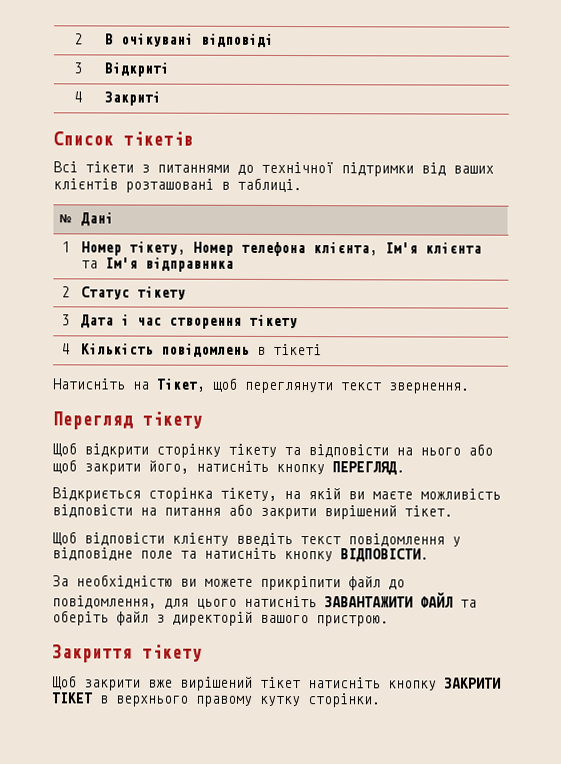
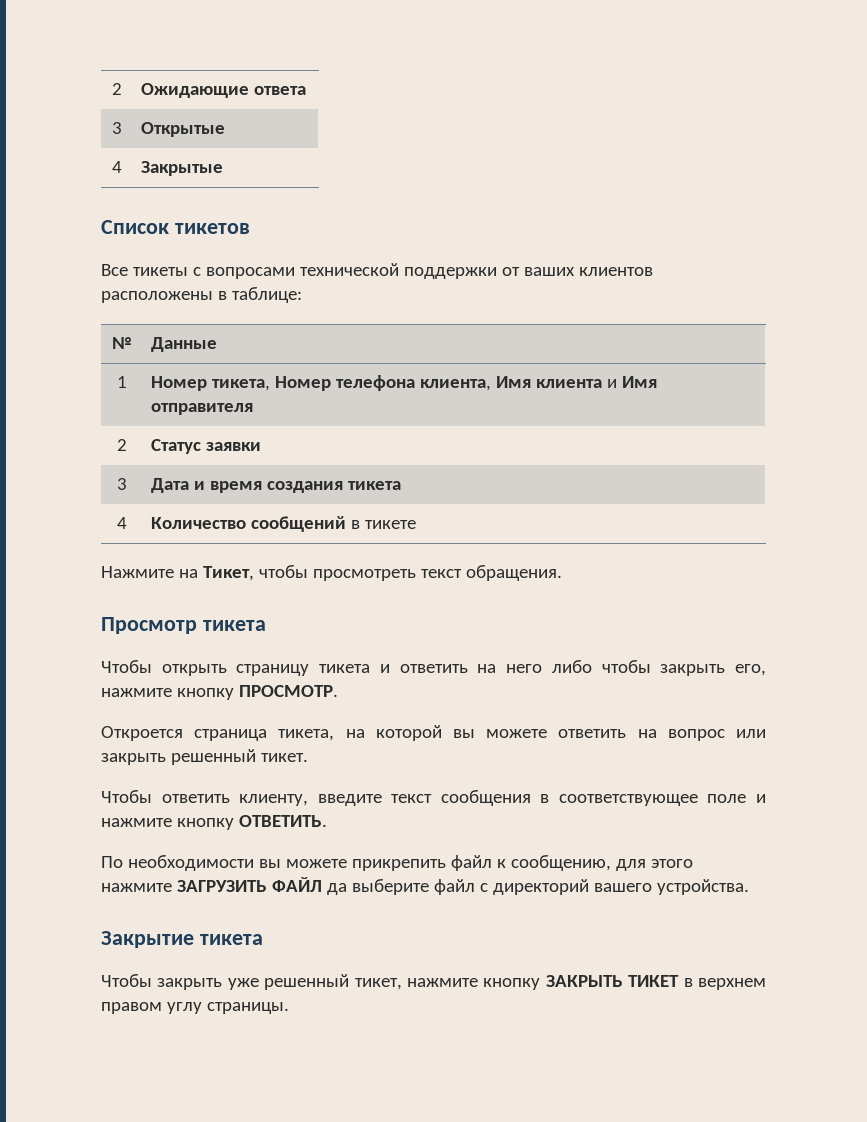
[73,33,83,45] [105,33,275,48] [72,62,83,74] [104,62,171,77] [72,91,82,103] [104,91,162,106] 2 | В очікувані відповіді // 3 | Відкриті // 4 | Закриті -> [111,83,122,95] [140,83,306,98] [111,122,122,134] [140,122,225,137] [111,161,122,173] [140,161,223,176] 2 | Ожидающие ответа // 3 | Открытые // 4 | Закрытые
[123,131,194,146] [53,161,494,177] [53,177,302,193] тікетів // Всі тікети з питаннями до технічної підтримки від ваших клієнтів розташовані в таблиці. -> [174,223,250,234] [101,263,653,279] [101,287,302,303] тикетов // Все тикеты с вопросами технической поддержки от ваших клиентов расположены в таблице:
[81,212,115,227] Дані -> [150,337,217,352] Данные
[129,241,187,255] тікету, -> [211,379,270,391] тикета,
[313,242,483,256] [81,257,235,272] клієнта, Ім'я клієнта та Ім'я відправника -> [419,376,657,391] [150,403,253,415] клиента, Имя клиента и Имя отправителя
[137,286,187,300] тікету -> [205,442,261,451] заявки
[121,314,299,329] [61,343,70,355] [81,343,323,358] [52,377,469,394] [52,411,203,430] [52,442,493,458] [52,459,405,476] [52,487,501,502] [52,503,453,520] [52,531,461,547] [52,547,429,563] [52,574,405,591] [52,592,477,609] [52,610,389,627] [52,644,203,663] [52,675,501,691] [51,692,381,708] і час створення тікету // 4 | Кількість повідомлень в тікеті // Натисніть на Тікет, щоб переглянути текст звернення. // Перегляд тікету // Щоб відкрити сторінку тікету та відповісти на нього або щоб закрити його, натисніть кнопку ПЕРЕГЛЯД. // Відкриється сторінка тікету, на якій ви маєте можливість відповісти на питання або закрити вирішений тікет. // Щоб відповісти клієнту введіть текст повідомлення у відповідне поле та натисніть кнопку ВІДПОВІСТИ. // За необхідністю ви можете прикріпити файл до повідомлення, для цього натисніть ЗАВАНТАЖИТИ ФАЙЛ та оберіть файл з директорій вашого пристрою. // Закриття тікету // Щоб закрити вже вирішений тікет натисніть кнопку ЗАКРИТИ ТІКЕТ в верхнього правому кутку сторінки. -> [193,481,401,493] [116,517,127,529] [150,516,416,532] [101,565,562,581] [101,617,266,634] [101,660,767,676] [101,685,338,700] [101,725,766,741] [101,749,308,765] [101,790,766,806] [101,815,327,830] [101,855,693,871] [101,877,749,895] [101,931,263,948] [101,974,766,990] [101,1002,289,1014] и время создания тикета // 4 | Количество сообщений в тикете // Нажмите на Тикет, чтобы просмотреть текст обращения. // Просмотр тикета // Чтобы открыть страницу тикета и ответить на него либо чтобы закрыть его, нажмите кнопку ПРОСМОТР. // Откроется страница тикета, на которой вы можете ответить на вопрос или закрыть решенный тикет. // Чтобы ответить клиенту, введите текст сообщения в соответствующее поле и нажмите кнопку ОТВЕТИТЬ. // По необходимости вы можете прикрепить файл к сообщению, для этого нажмите ЗАГРУЗИТЬ ФАЙЛ да выберите файл с директорий вашего устройства. // Закрытие тикета // Чтобы закрыть уже решенный тикет, нажмите кнопку ЗАКРЫТЬ ТИКЕТ в верхнем правом углу страницы.

